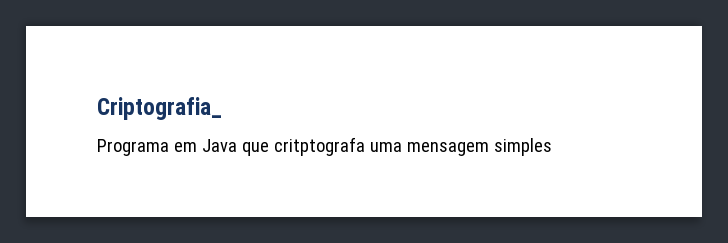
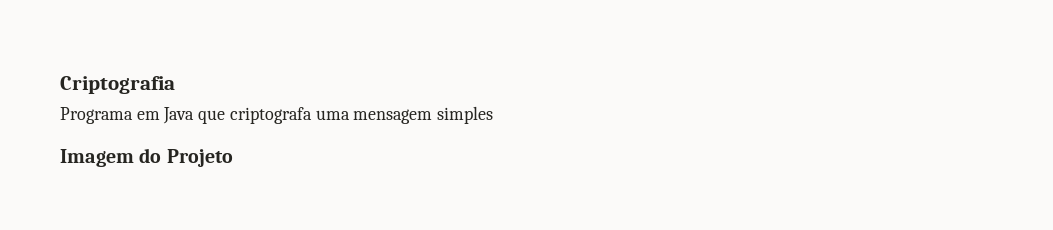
[97,97,222,120] Criptografia_ -> [60,76,175,94] Criptografia
[273,137,365,156] critptografa -> [229,107,312,124] criptografa
(552, 147) none -> [60,148,233,167] // Imagem do Projeto

